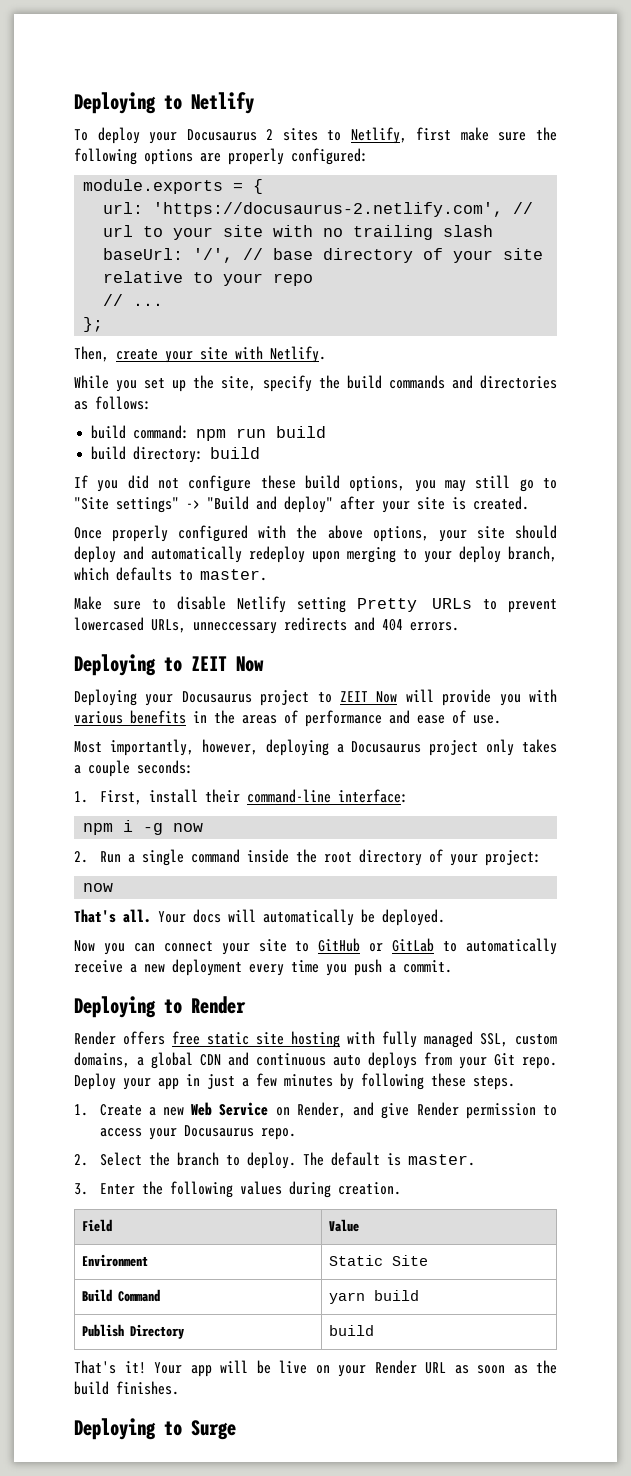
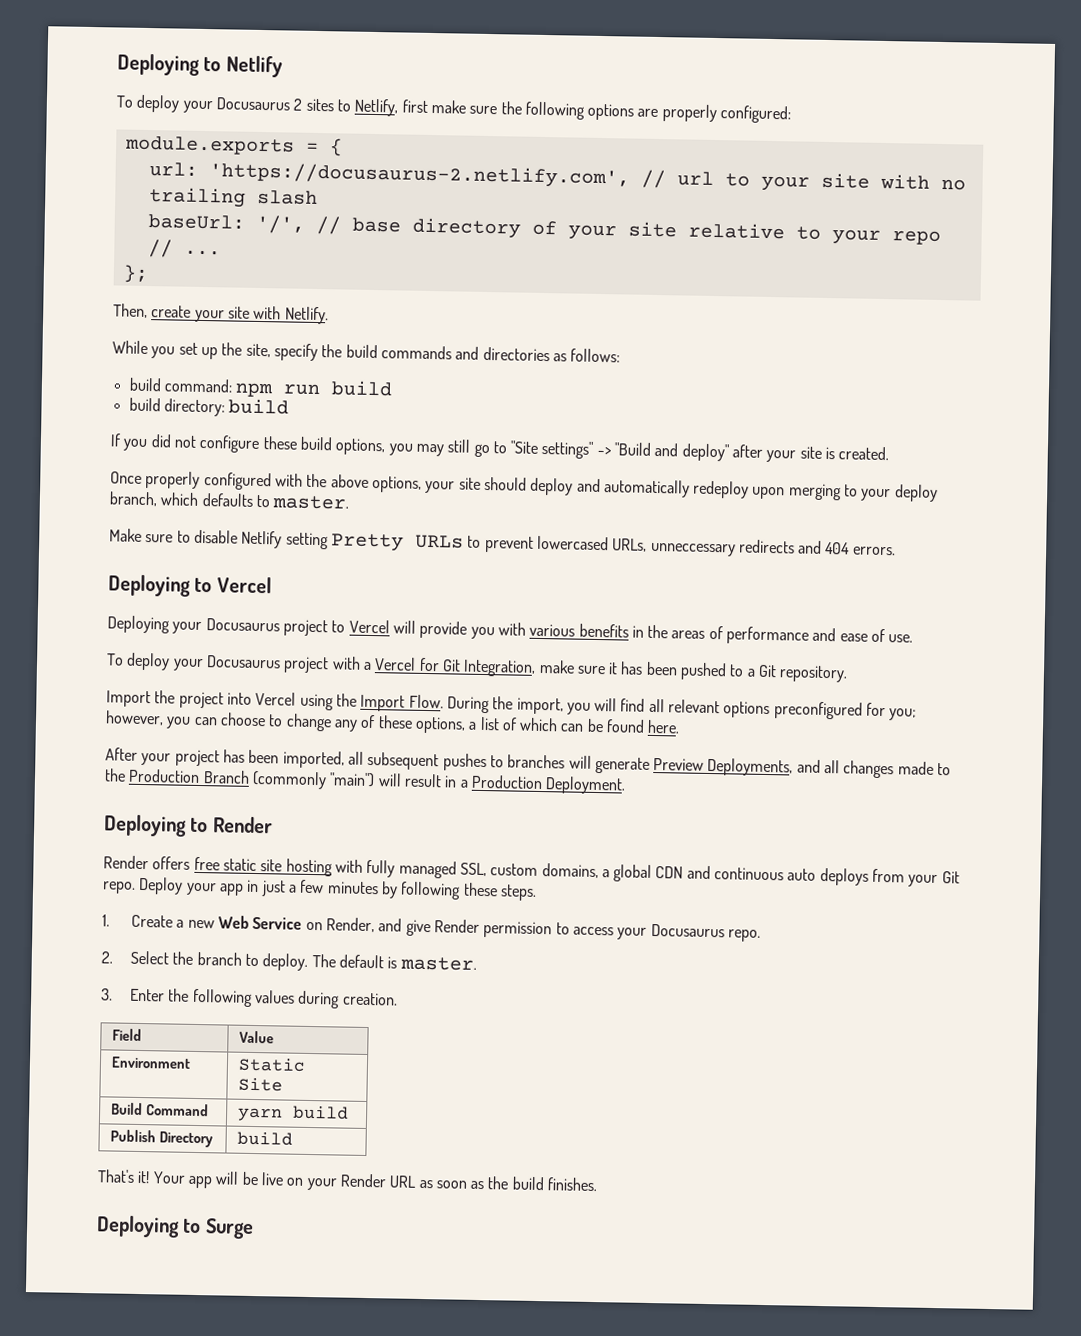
[191,656,264,672] ZEIT Now -> [216,576,272,594] Vercel
[340,691,398,703] ZEIT Now -> [348,619,390,634] Vercel
[74,739,557,756] [74,760,193,777] [74,789,408,805] [83,820,204,835] [74,849,541,866] [83,883,114,892] [74,909,445,926] [74,938,558,955] [74,959,452,976] Most importantly, however, deploying a Docusaurus project only takes a couple seconds: // 1. First, install their command-line interface: // npm i -g now // 2. Run a single command inside the root directory of your project: // now // That's all. Your docs will automatically be deployed. // Now you can connect your site to GitHub or GitLab to automatically receive a new deployment every time you push a commit. -> [106,652,849,683] [106,690,917,721] [105,710,681,734] [105,747,952,779] [104,768,627,795] To deploy your Docusaurus project with a Vercel for Git Integration, make sure it has been pushed to a Git repository. // Import the project into Vercel using the Import Flow. During the import, you will find all relevant options preconfigured for you; however, you can choose to change any of these options, a list of which can be found here. // After your project has been imported, all subsequent pushes to branches will generate Preview Deployments, and all changes made to the Production Branch (commonly "main") will result in a Production Deployment.

